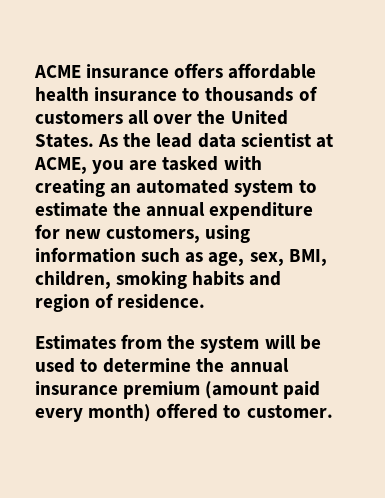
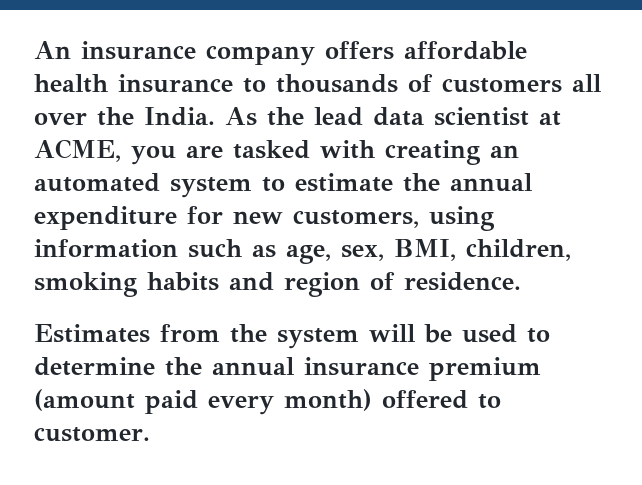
[34,64,170,79] ACME insurance -> [34,41,315,66] An insurance company
[230,110,288,125] [35,134,94,148] United States. -> [144,107,215,126] India.

